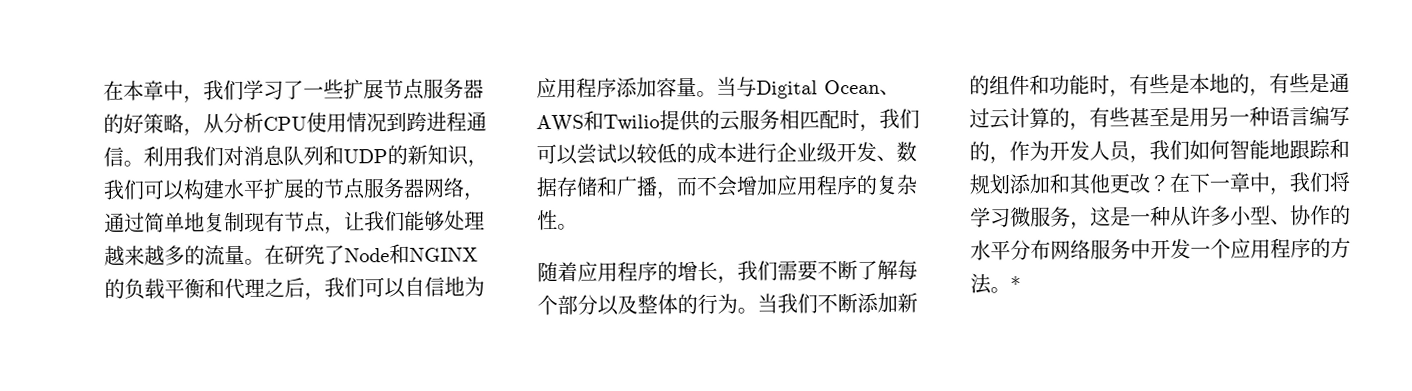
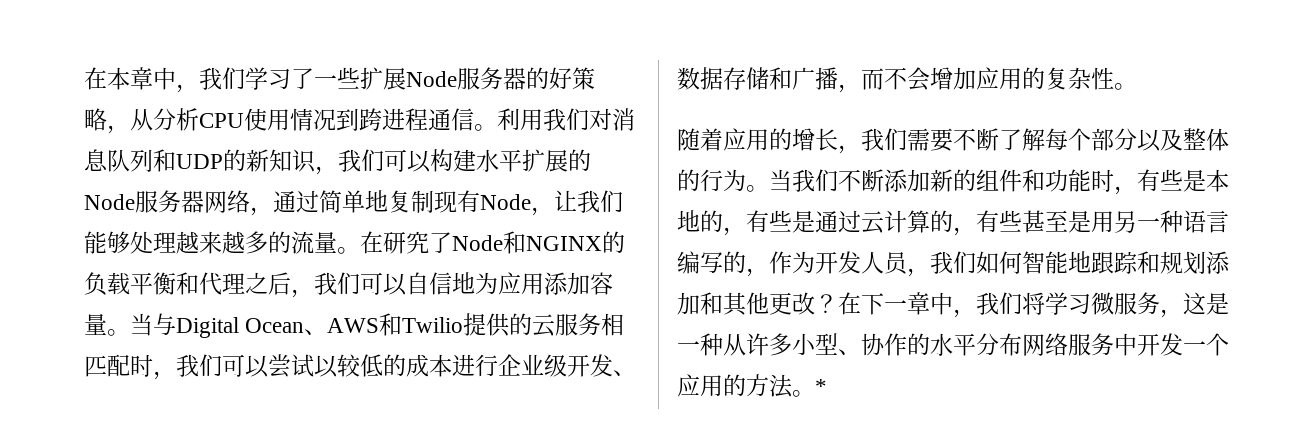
[383,78,425,100] 节点 -> [406,71,457,87] Node
[323,178,366,200] 节点 -> [84,194,135,210] Node
[284,211,326,233] 节点 -> [480,194,531,210] Node
[576,77,617,98] 程序 -> (544, 284) none
[816,175,858,196] 程序 -> (1022, 79) none
[617,261,658,282] 程序 -> (769, 140) none
[1270,238,1311,259] 程序 -> (723, 386) none

